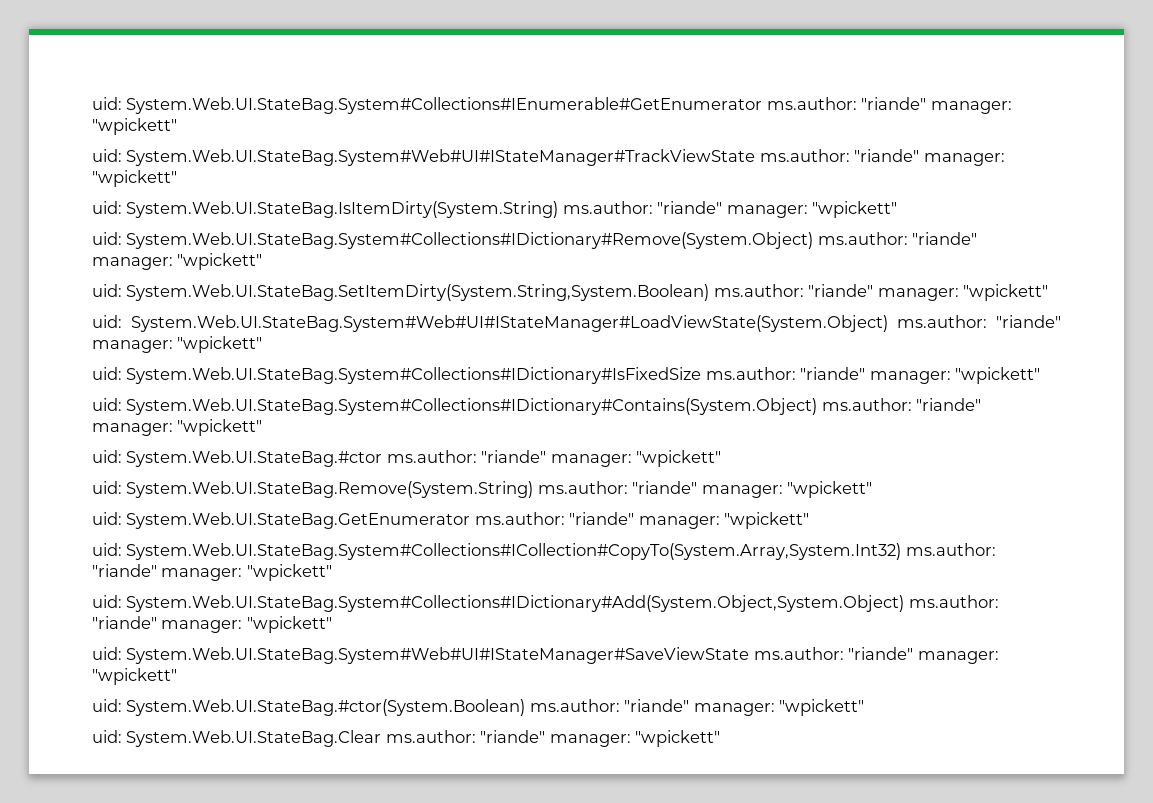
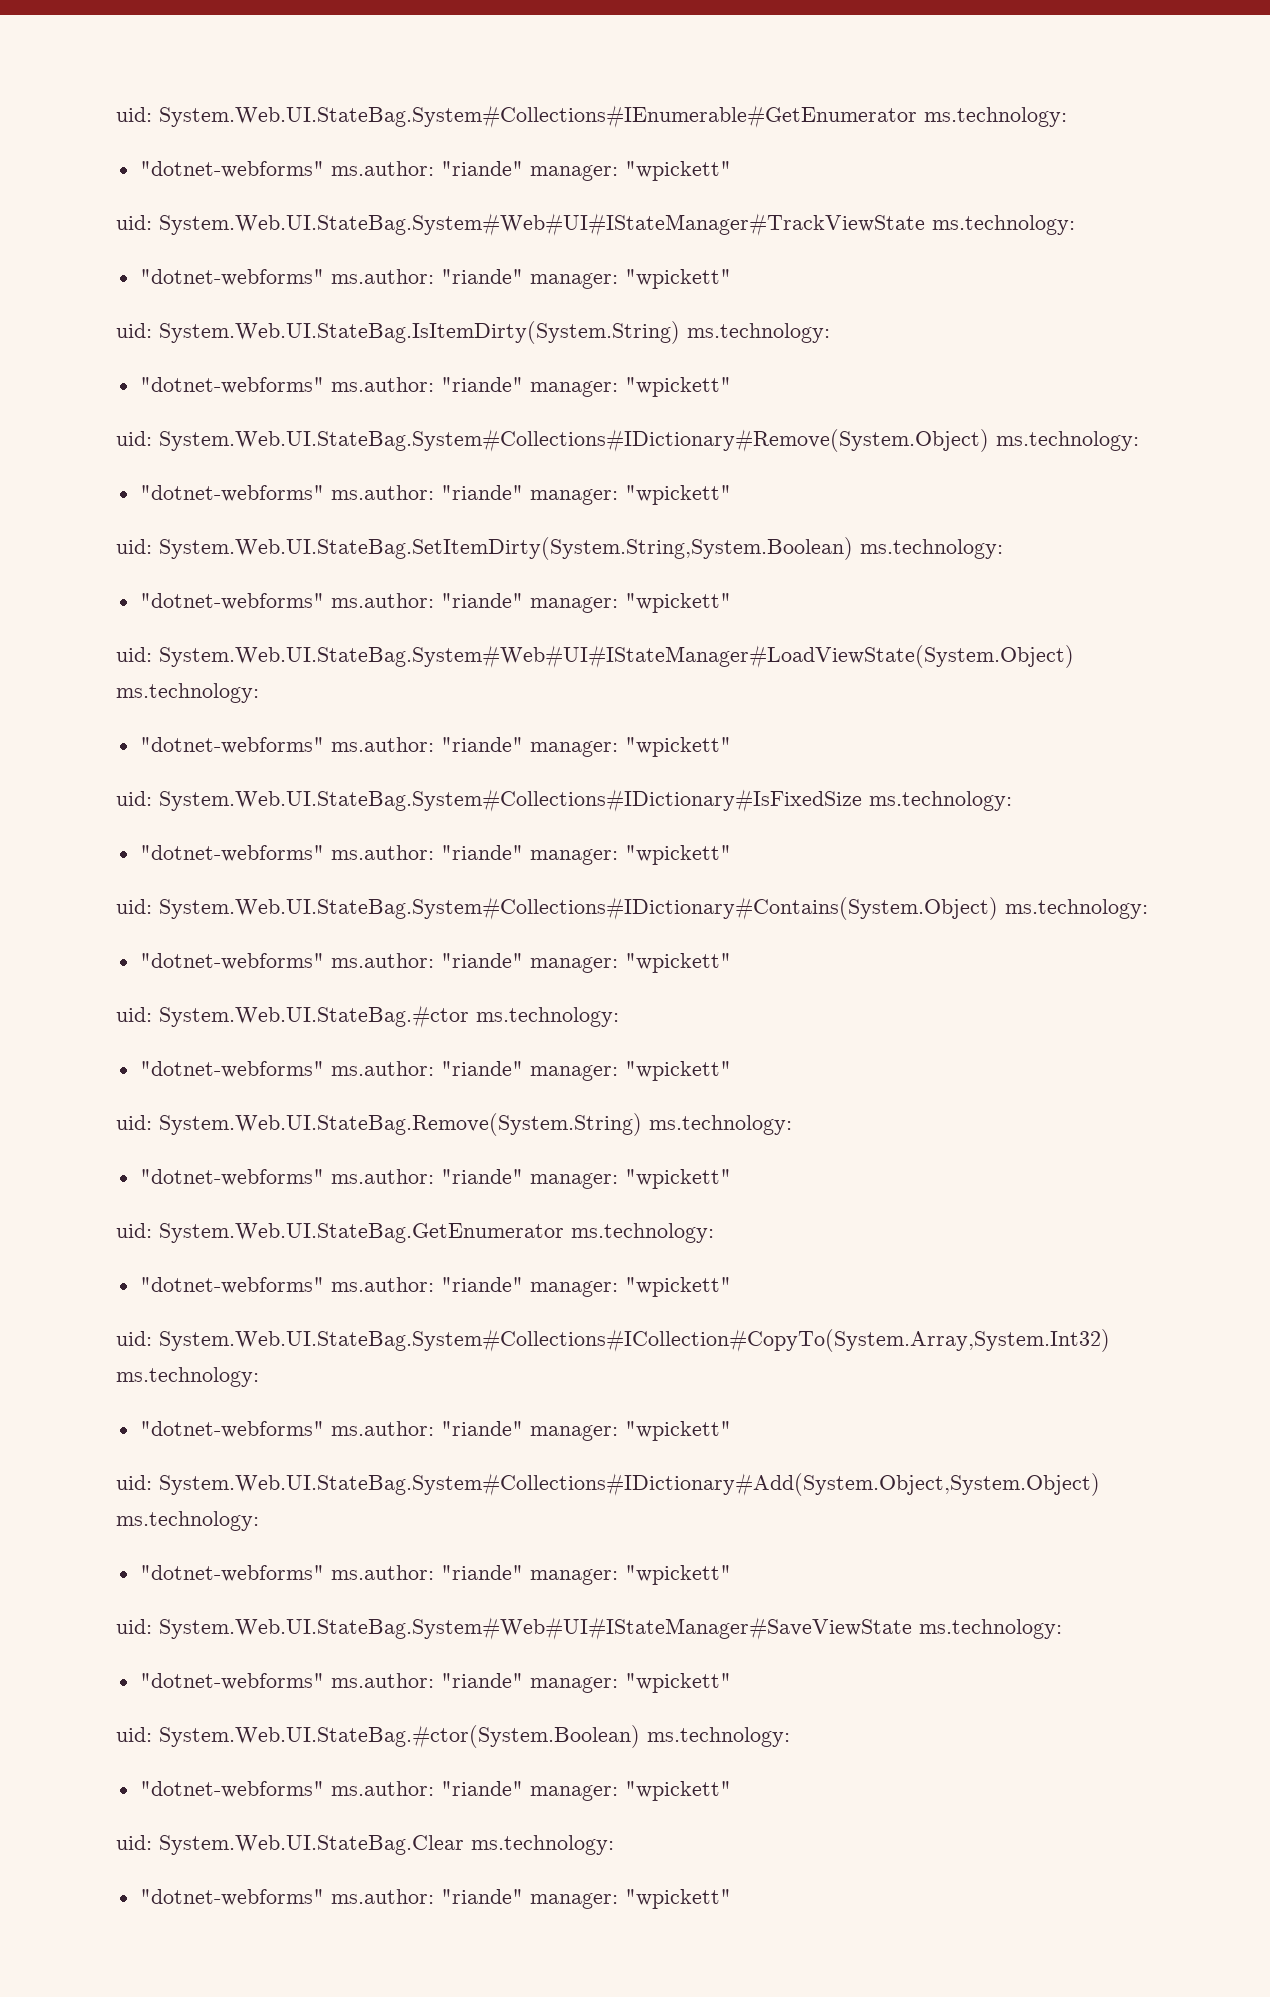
(763, 105) none -> [924,107,1067,127] [139,161,324,178] ms.technology: // "dotnet-webforms"
(756, 157) none -> [932,215,1075,235] [139,269,324,286] ms.technology: // "dotnet-webforms"
(559, 209) none -> [687,323,830,343] [139,377,324,394] ms.technology: // "dotnet-webforms"
(814, 240) none -> [996,431,1139,451] [139,485,324,502] ms.technology: // "dotnet-webforms"
(710, 292) none -> [860,539,1003,559] [139,593,324,610] ms.technology: // "dotnet-webforms"
(888, 323) none -> [116,683,259,703] [139,737,324,754] ms.technology: // "dotnet-webforms"
(702, 375) none -> [869,791,1012,811] [139,845,324,862] ms.technology: // "dotnet-webforms"
(818, 406) none -> [1005,899,1148,919] [139,953,324,970] ms.technology: // "dotnet-webforms"
(383, 458) none -> [476,1007,619,1027] [139,1061,324,1078] ms.technology: // "dotnet-webforms"
(534, 489) none -> [649,1115,792,1135] [139,1169,324,1186] ms.technology: // "dotnet-webforms"
(471, 520) none -> [571,1223,714,1243] [139,1277,324,1294] ms.technology: // "dotnet-webforms"
(902, 551) none -> [116,1367,259,1387] [139,1421,324,1438] ms.technology: // "dotnet-webforms"
(905, 603) none -> [116,1511,259,1531] [139,1565,324,1582] ms.technology: // "dotnet-webforms"
(750, 655) none -> [919,1619,1062,1639] [139,1673,324,1690] ms.technology: // "dotnet-webforms"
(526, 707) none -> [647,1727,790,1747] [139,1781,324,1798] ms.technology: // "dotnet-webforms"
(382, 738) none -> [471,1835,614,1855] [139,1889,324,1906] ms.technology: // "dotnet-webforms"

